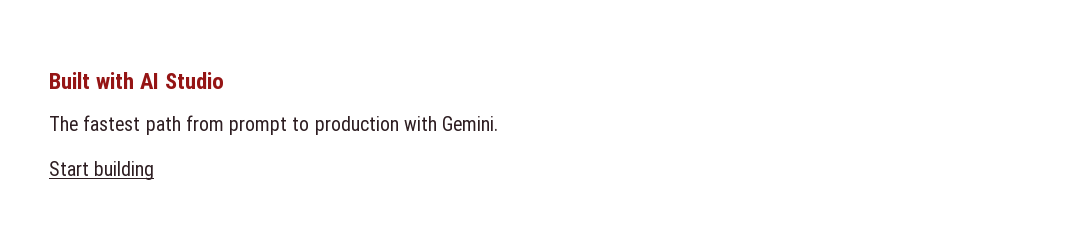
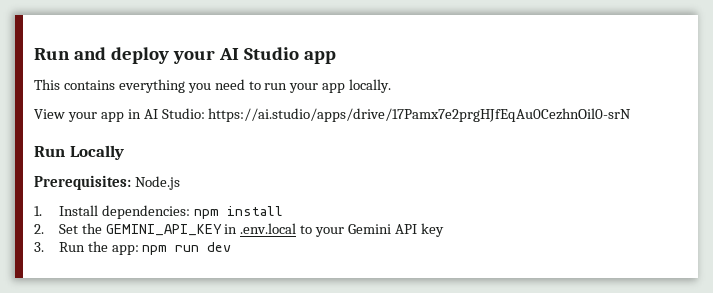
[49,72,225,89] [49,115,499,135] [49,161,155,180] Built with AI Studio // The fastest path from prompt to production with Gemini. // Start building -> [34,47,336,64] [34,79,392,93] [34,108,632,122] [34,145,124,160] [34,175,180,190] [34,205,283,219] [34,223,444,237] [34,241,232,255] Run and deploy your AI Studio app // This contains everything you need to run your app locally. // View your app in AI Studio: https://ai.studio/apps/drive/17Pamx7e2prgHJfEqAu0CezhnOil0-srN // Run Locally // Prerequisites: Node.js // 1. Install dependencies: npm install // 2. Set the GEMINI_API_KEY in .env.local to your Gemini API key // 3. Run the app: npm run dev

